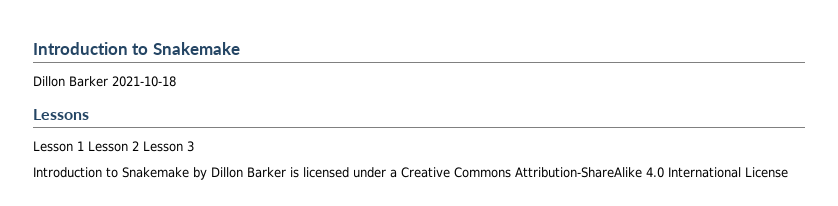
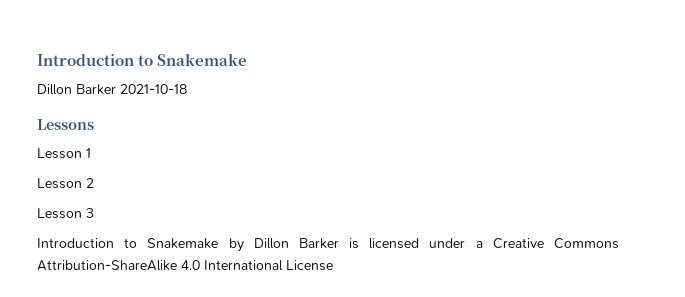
(84, 146) none -> (91, 153) //
(139, 146) none -> (94, 183) //

